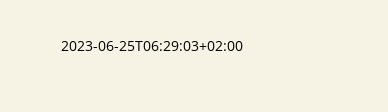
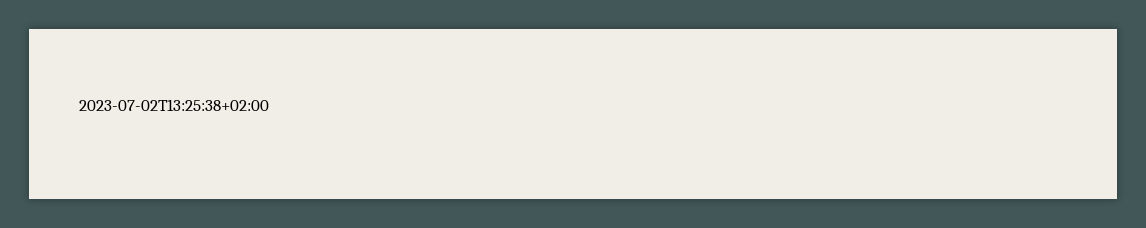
[61,41,243,51] 2023-06-25T06:29:03+02:00 -> [79,99,269,111] 2023-07-02T13:25:38+02:00

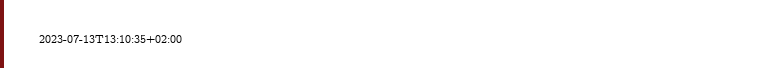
[79,99,269,111] 2023-07-02T13:25:38+02:00 -> [39,35,182,43] 2023-07-13T13:10:35+02:00

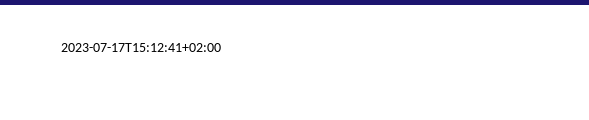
[39,35,182,43] 2023-07-13T13:10:35+02:00 -> [61,43,221,52] 2023-07-17T15:12:41+02:00

